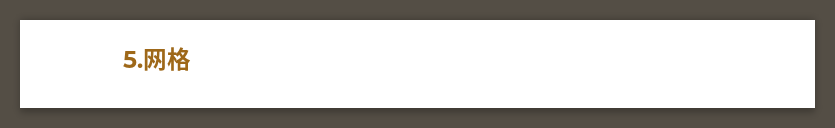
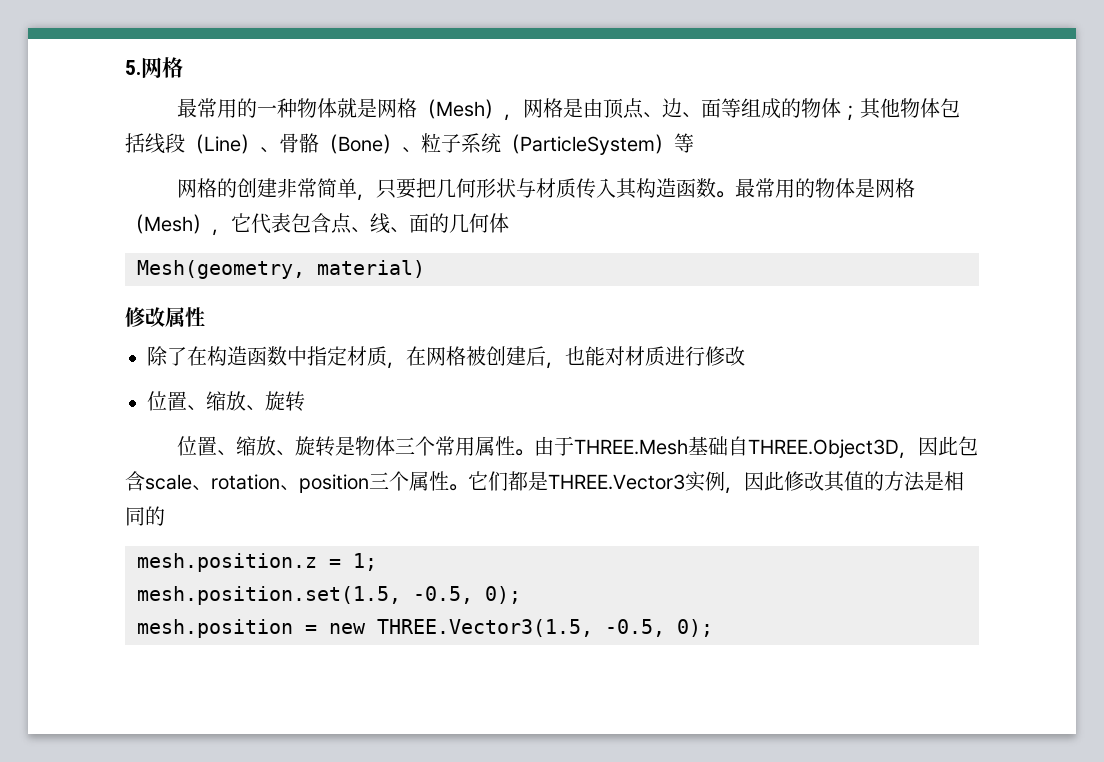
(191, 59) none -> [176,98,960,121] [125,133,694,155] [176,178,915,201] [125,213,509,236] [137,260,425,279] [125,307,205,327] [147,346,745,369] [147,391,305,412] [176,436,978,459] [125,471,964,494] [125,506,165,526] [137,553,377,572] [137,586,521,605] [137,619,713,638] // 最常用的一种物体就是网格（Mesh），网格是由顶点、边、面等组成的物体；其他物体包括线段（Line）、骨骼（Bone）、粒子系统（ParticleSystem）等 // 网格的创建非常简单，只要把几何形状与材质传入其构造函数。最常用的物体是网格（Mesh），它代表包含点、线、面的几何体 // Mesh(geometry, material) // 修改属性 // 除了在构造函数中指定材质，在网格被创建后，也能对材质进行修改 // 位置、缩放、旋转 // 位置、缩放、旋转是物体三个常用属性。由于THREE.Mesh基础自THREE.Object3D，因此包含scale、rotation、position三个属性。它们都是THREE.Vector3实例，因此修改其值的方法是相同的 // mesh.position.z = 1; // mesh.position.set(1.5, -0.5, 0); // mesh.position = new THREE.Vector3(1.5, -0.5, 0);

